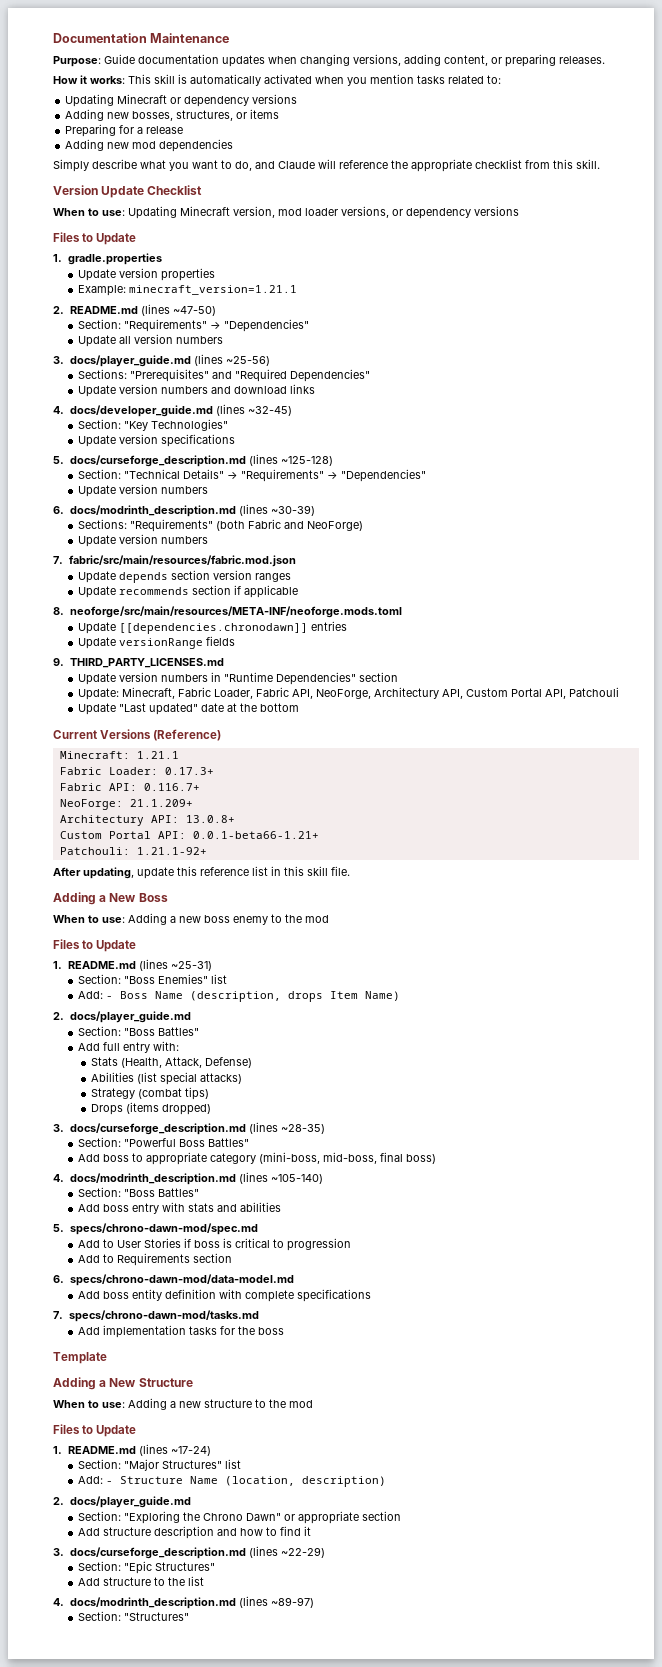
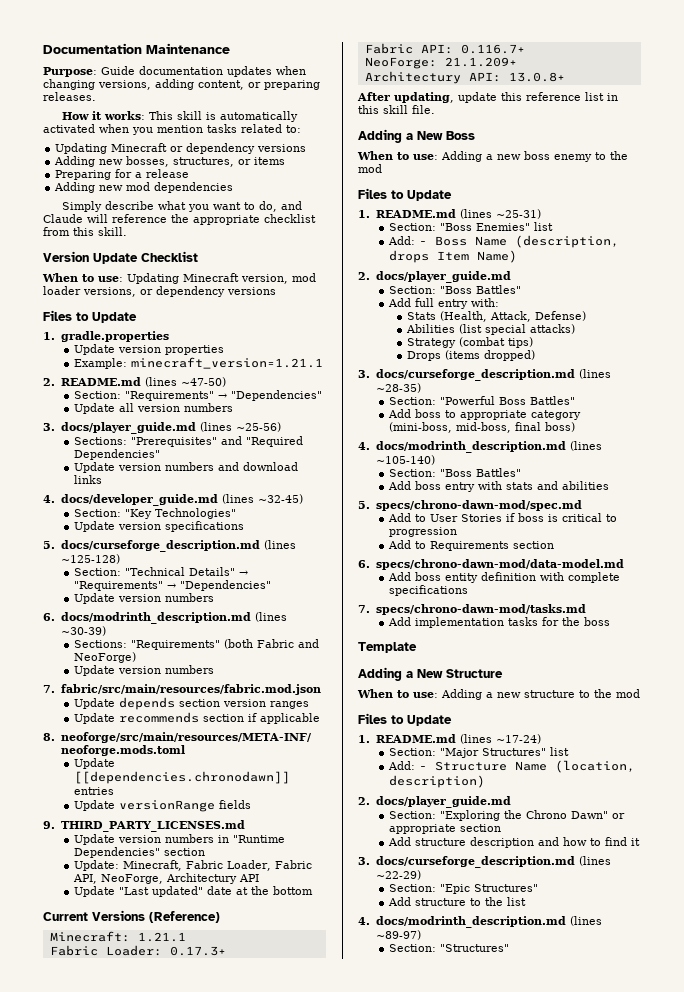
[441,687,619,699] API, Custom Portal API, Patchouli -> [238,874,259,882] API
[59,831,319,839] [59,847,207,855] // Custom Portal API: 0.0.1-beta66-1.21+ // Patchouli: 1.21.1-92+ -> (565, 77) none

